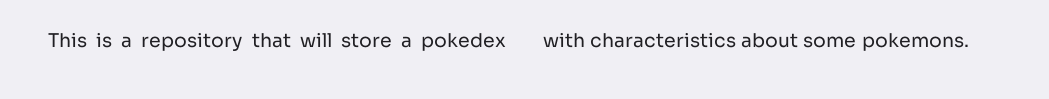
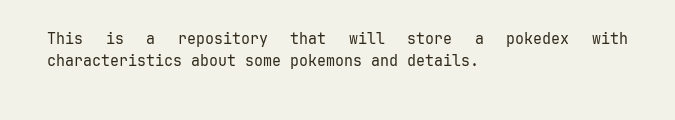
[861,33,969,51] pokemons. -> [290,53,479,69] pokemons and details.

